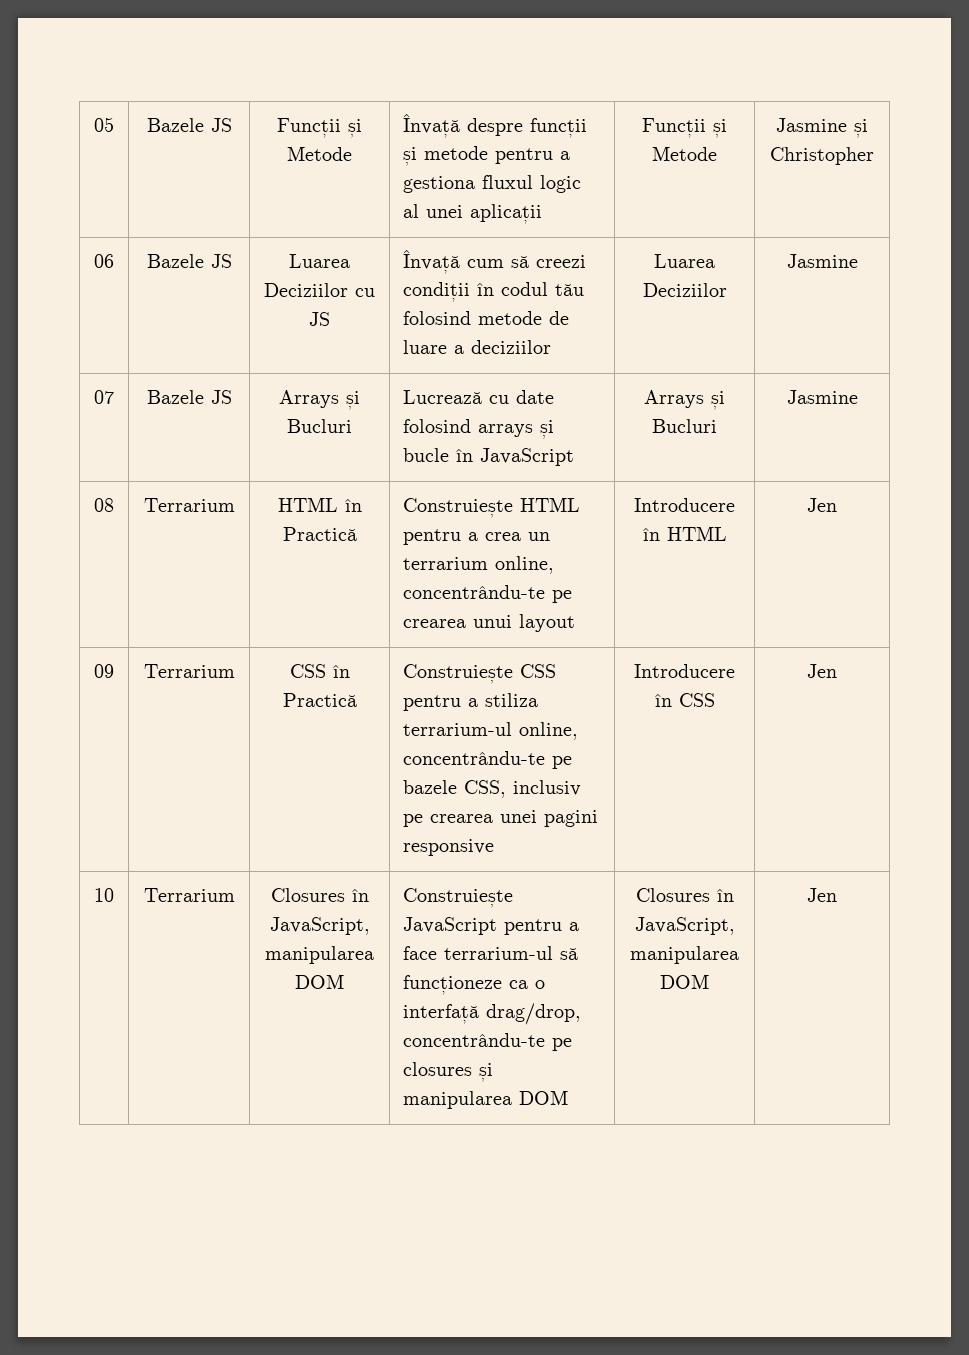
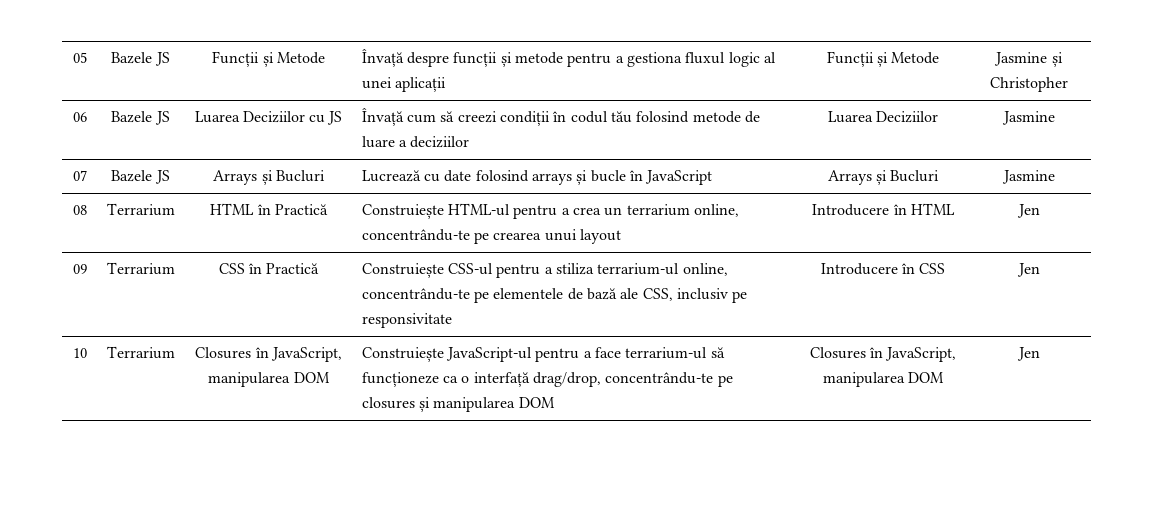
[520,497,581,512] HTML -> [447,203,510,216] HTML-ul
[520,664,557,678] CSS -> [447,263,493,275] CSS-ul
[403,780,582,798] [403,810,599,827] [403,839,495,856] bazele CSS, inclusiv pe crearea unei pagini responsive -> [493,288,748,303] [361,313,452,328] elementele de bază ale CSS, inclusiv pe responsivitate
[403,917,498,935] JavaScript -> [445,347,532,362] JavaScript-ul

